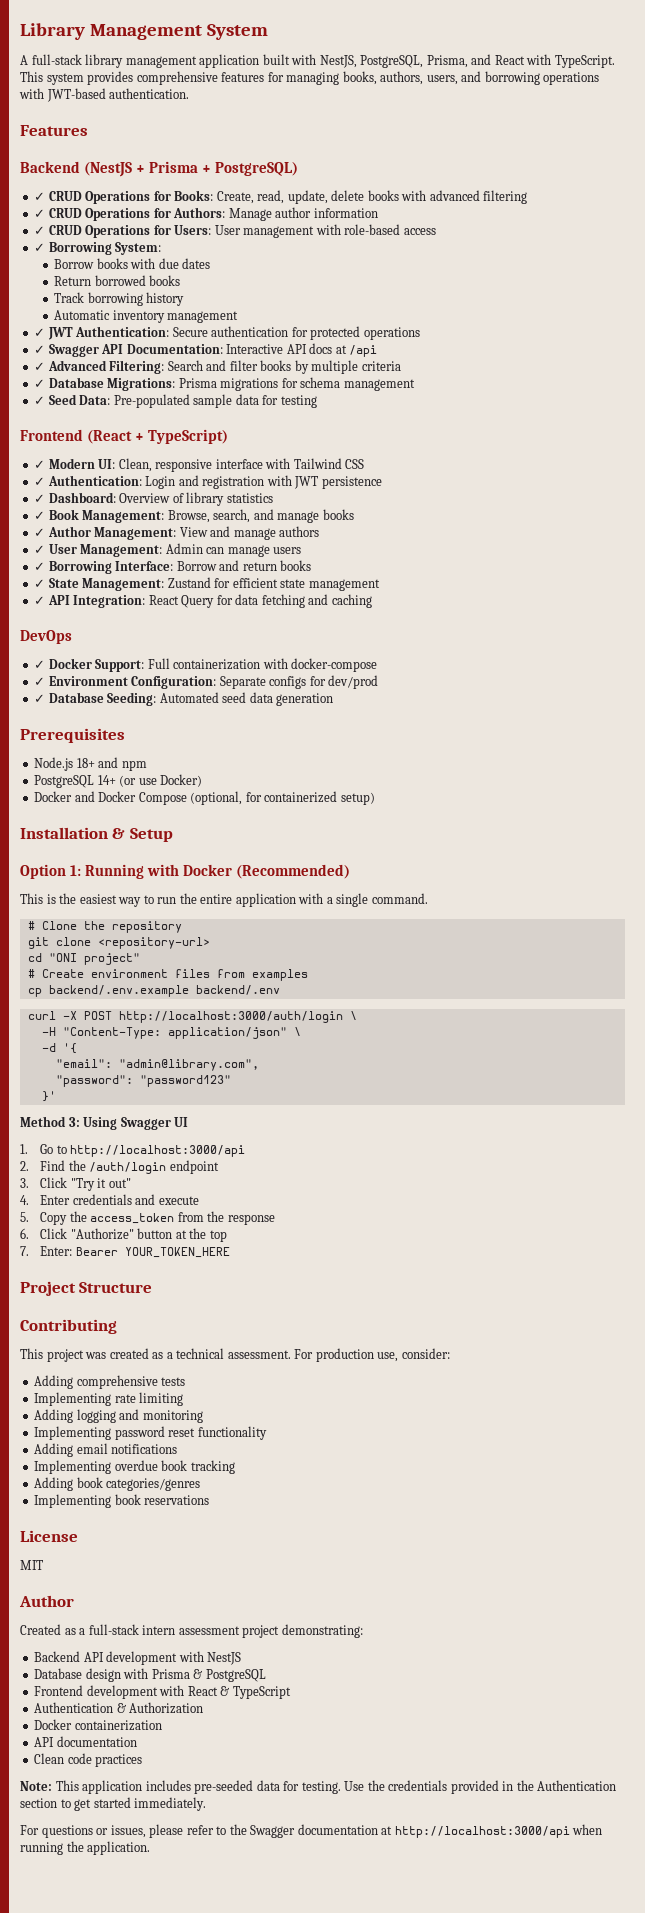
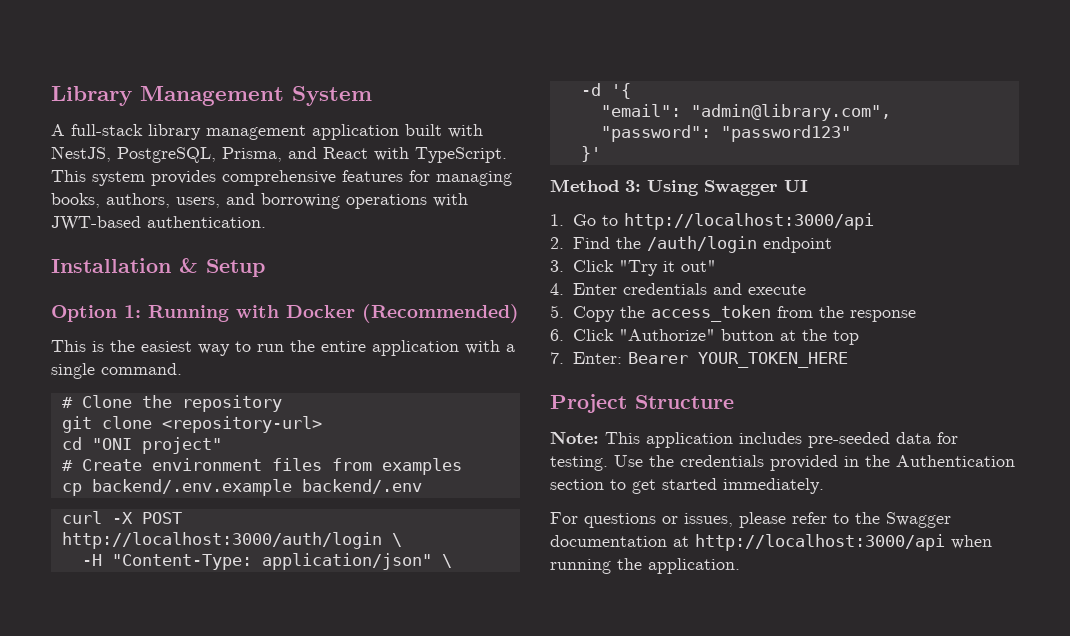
[20,125,88,136] [20,161,298,177] [34,190,528,204] [34,207,378,221] [34,224,436,238] [34,242,162,255] [54,258,211,269] [54,275,181,286] [54,292,185,306] [54,310,239,323] [34,326,420,340] [34,343,378,357] [34,360,401,374] [34,377,415,391] [34,394,317,408] [20,429,228,444] [34,458,365,472] [34,475,382,489] [34,492,273,506] [34,509,354,523] [34,526,320,540] [34,543,302,557] [34,560,312,574] [34,577,380,591] [34,594,372,608] [20,630,72,644] [34,658,378,672] [34,675,379,689] [34,692,334,706] [20,728,125,743] [34,757,147,771] [34,774,203,788] [34,791,375,805] // Features // Backend (NestJS + Prisma + PostgreSQL) // ✓ CRUD Operations for Books: Create, read, update, delete books with advanced filtering // ✓ CRUD Operations for Authors: Manage author information // ✓ CRUD Operations for Users: User management with role-based access // ✓ Borrowing System: // Borrow books with due dates // Return borrowed books // Track borrowing history // Automatic inventory management // ✓ JWT Authentication: Secure authentication for protected operations // ✓ Swagger API Documentation: Interactive API docs at /api // ✓ Advanced Filtering: Search and filter books by multiple criteria // ✓ Database Migrations: Prisma migrations for schema management // ✓ Seed Data: Pre-populated sample data for testing // Frontend (React + TypeScript) // ✓ Modern UI: Clean, responsive interface with Tailwind CSS // ✓ Authentication: Login and registration with JWT persistence // ✓ Dashboard: Overview of library statistics // ✓ Book Management: Browse, search, and manage books // ✓ Author Management: View and manage authors // ✓ User Management: Admin can manage users // ✓ Borrowing Interface: Borrow and return books // ✓ State Management: Zustand for efficient state management // ✓ API Integration: React Query for data fetching and caching // DevOps // ✓ Docker Support: Full containerization with docker-compose // ✓ Environment Configuration: Separate configs for dev/prod // ✓ Database Seeding: Automated seed data generation // Prerequisites // Node.js 18+ and npm // PostgreSQL 14+ (or use Docker) // Docker and Docker Compose (optional, for containerized setup) -> (266, 222) none
[20,1319,117,1334] [20,1348,450,1362] [34,1375,186,1389] [34,1392,184,1406] [34,1409,203,1423] [34,1426,267,1440] [34,1443,178,1457] [34,1460,235,1474] [34,1477,201,1491] [34,1494,210,1508] [20,1530,78,1542] [20,1560,43,1570] [19,1595,74,1607] [20,1624,363,1638] [34,1651,242,1665] [34,1668,266,1682] [34,1685,291,1699] [34,1702,204,1714] [34,1719,162,1731] [34,1736,137,1747] [34,1753,143,1767] // Contributing // This project was created as a technical assessment. For production use, consider: // Adding comprehensive tests // Implementing rate limiting // Adding logging and monitoring // Implementing password reset functionality // Adding email notifications // Implementing overdue book tracking // Adding book categories/genres // Implementing book reservations // License // MIT // Author // Created as a full-stack intern assessment project demonstrating: // Backend API development with NestJS // Database design with Prisma & PostgreSQL // Frontend development with React & TypeScript // Authentication & Authorization // Docker containerization // API documentation // Clean code practices -> (734, 402) none

